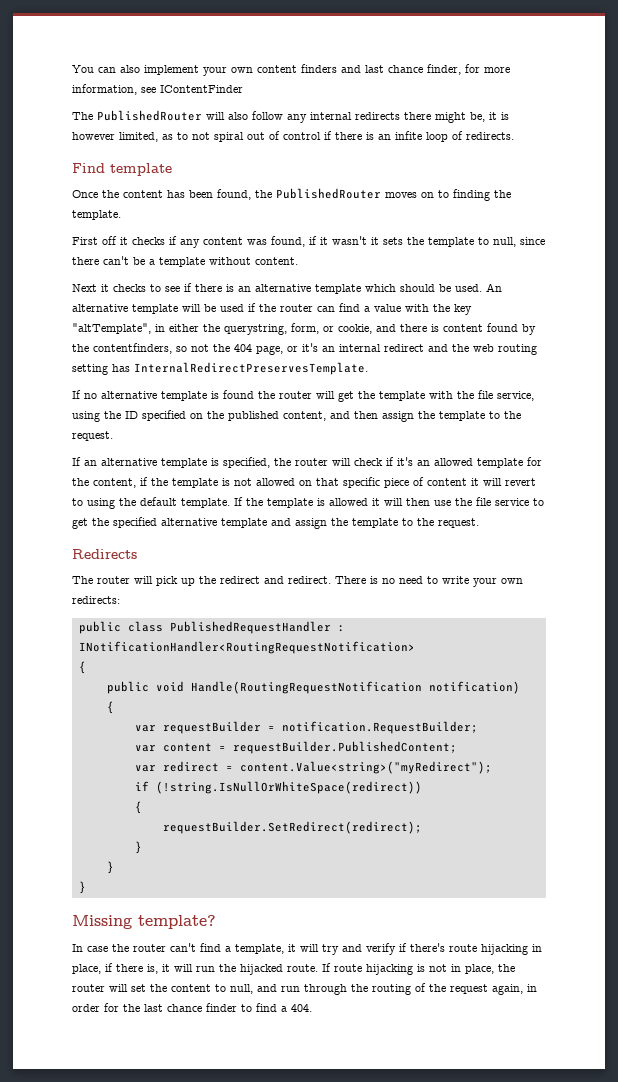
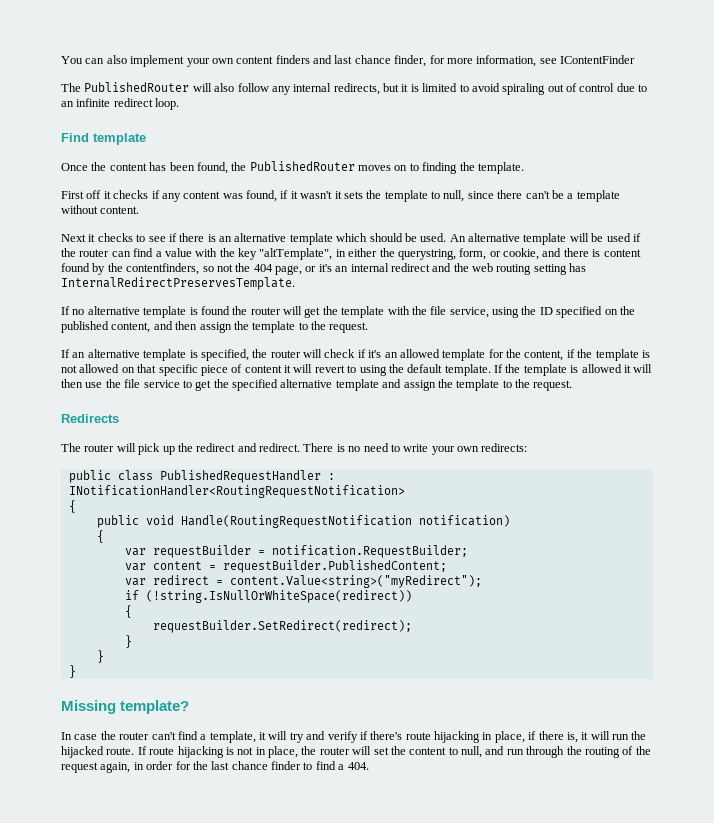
[355,112,509,123] [72,131,514,142] redirects there might be, it is however limited, as to not spiral out of control if there is an infite loop of redirects. -> [333,83,648,95] [61,98,180,110] redirects, but it is limited to avoid spiraling out of control due to an infinite redirect loop.

